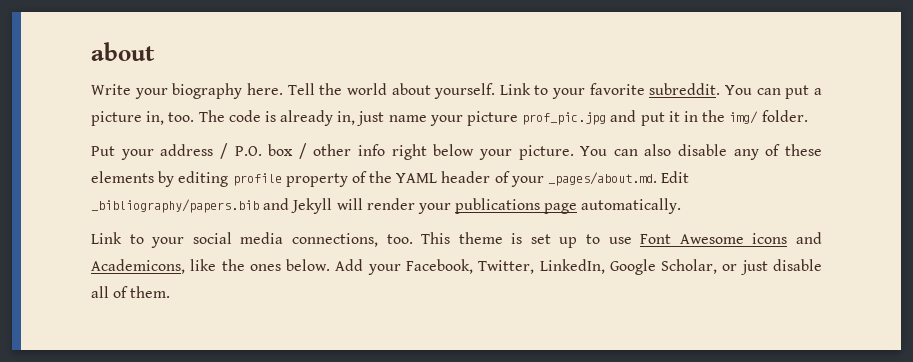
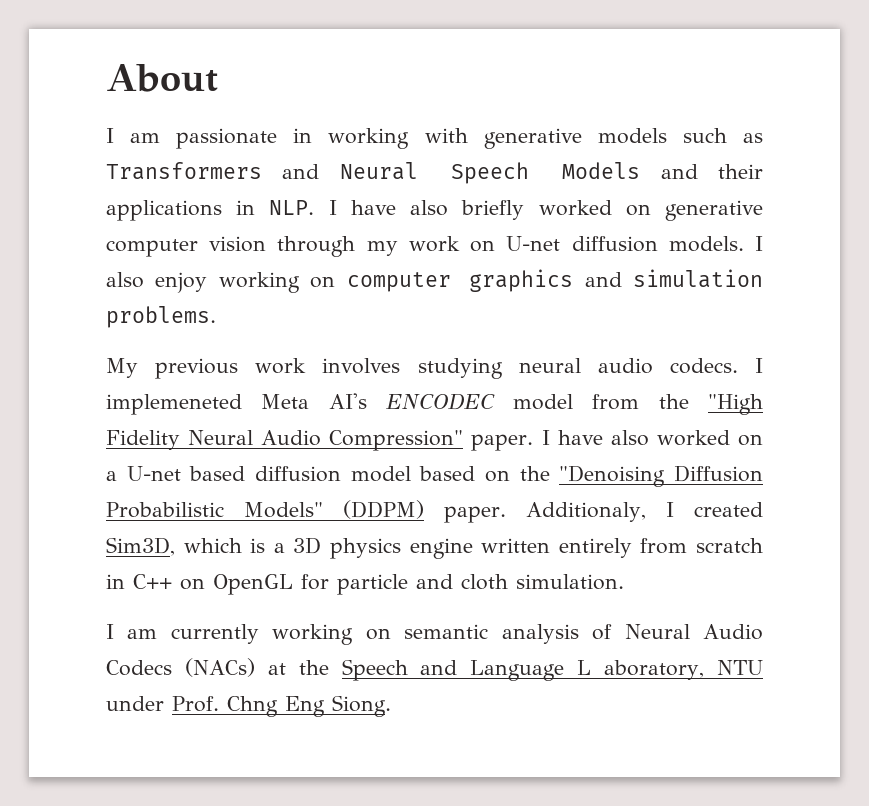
[91,42,155,61] [91,83,822,99] [91,110,808,126] [91,143,823,160] [91,171,690,187] [91,198,682,214] [91,232,822,248] [91,259,823,275] [91,286,171,298] about // Write your biography here. Tell the world about yourself. Link to your favorite subreddit. You can put a picture in, too. The code is already in, just name your picture prof_pic.jpg and put it in the img/ folder. // Put your address / P.O. box / other info right below your picture. You can also disable any of these elements by editing profile property of the YAML header of your _pages/about.md. Edit _bibliography/papers.bib and Jekyll will render your publications page automatically. // Link to your social media connections, too. This theme is set up to use Font Awesome icons and Academicons, like the ones below. Add your Facebook, Twitter, LinkedIn, Google Scholar, or just disable all of them. -> [106,64,218,92] [106,128,763,149] [106,162,763,184] [106,200,763,221] [106,236,763,257] [106,269,764,293] [106,306,216,328] [106,358,763,379] [106,393,763,415] [106,430,763,451] [106,465,763,487] [106,500,763,523] [106,537,764,559] [106,574,624,595] [106,624,763,645] [106,658,763,681] [106,695,391,717] About // I am passionate in working with generative models such as Transformers and Neural Speech Models and their applications in NLP. I have also briefly worked on generative computer vision through my work on U-net diffusion models. I also enjoy working on computer graphics and simulation problems. // My previous work involves studying neural audio codecs. I implemeneted Meta AI's ENCODEC model from the "High Fidelity Neural Audio Compression" paper. I have also worked on a U-net based diffusion model based on the "Denoising Diffusion Probabilistic Models" (DDPM) paper. Additionaly, I created Sim3D, which is a 3D physics engine written entirely from scratch in C++ on OpenGL for particle and cloth simulation. // I am currently working on semantic analysis of Neural Audio Codecs (NACs) at the Speech and Language L aboratory, NTU under Prof. Chng Eng Siong.

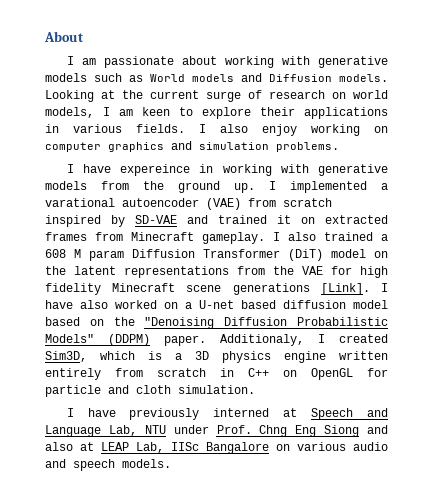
[293,128,313,143] in -> [181,56,217,65] about
[106,162,763,184] [106,200,763,221] [106,236,744,257] Transformers and Neural Speech Models and their applications in NLP. I have also briefly worked on generative computer vision through my work on U-net diffusion models. -> [150,73,388,82] [45,90,388,102] [45,107,388,119] [45,124,185,133] World models and Diffusion models. Looking at the current surge of research on world models, I am keen to explore their applications in various fields.
[106,358,763,379] [106,393,763,415] [106,430,534,451] My previous work involves studying neural audio codecs. I implemeneted Meta AI's ENCODEC model from the "High Fidelity Neural Audio Compression" paper. -> [66,164,388,176] [45,181,388,193] [45,198,332,210] [45,215,388,227] [45,232,388,244] [45,249,388,261] [45,266,388,278] [45,283,370,295] I have expereince in working with generative models from the ground up. I implemented a varational autoencoder (VAE) from scratch inspired by SD-VAE and trained it on extracted frames from Minecraft gameplay. I also trained a 608 M param Diffusion Transformer (DiT) model on the latent representations from the VAE for high fidelity Minecraft scene generations [Link].
[127,624,763,645] [106,658,329,677] am currently working on semantic analysis of Neural Audio Codecs (NACs) at the -> [87,408,298,420] have previously interned at
[577,660,705,680] L aboratory, -> [108,425,137,436] Lab,
[332,695,391,717] Siong. -> [324,425,388,437] [45,442,388,454] [45,459,171,471] Siong and also at LEAP Lab, IISc Bangalore on various audio and speech models.

